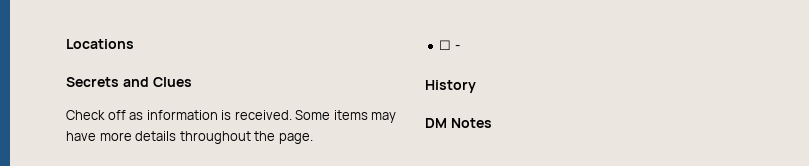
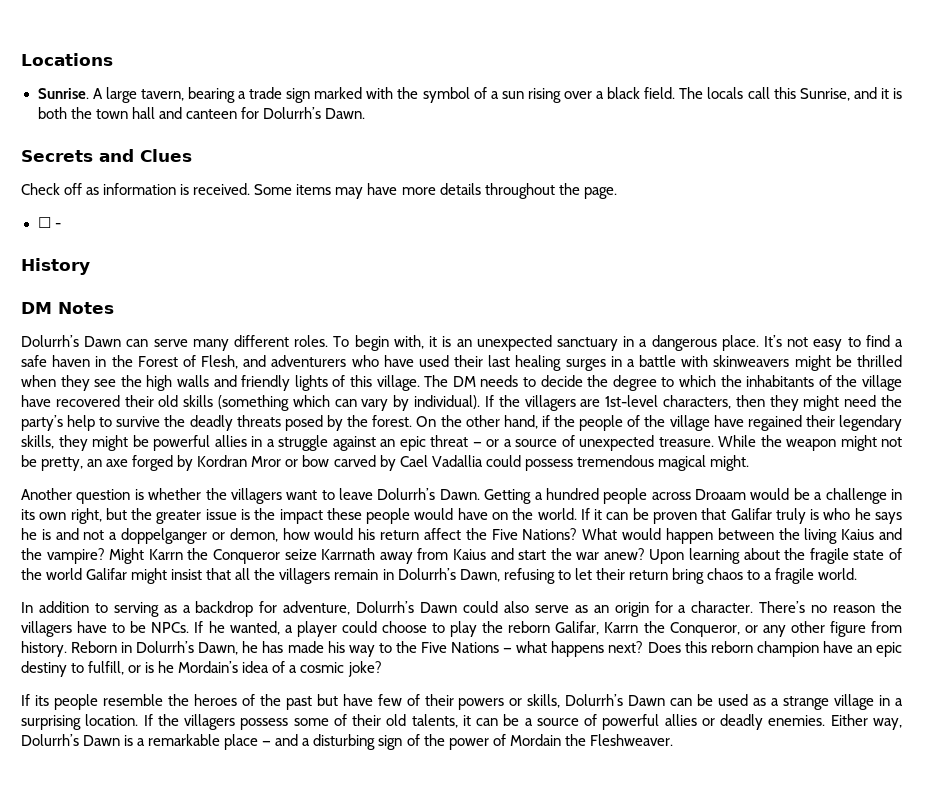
(134, 44) none -> [37,87,903,103] [37,107,365,119] // Sunrise. A large tavern, bearing a trade sign marked with the symbol of a sun rising over a black field. The locals call this Sunrise, and it is both the town hall and canteen for Dolurrh’s Dawn.
(492, 123) none -> [21,335,904,351] [21,355,902,371] [21,375,903,391] [21,395,903,411] [21,415,902,431] [21,435,902,451] [21,455,749,471] [21,488,903,504] [21,508,903,524] [21,528,903,544] [21,548,903,564] [21,568,858,584] [21,601,902,617] [21,621,903,637] [21,641,902,657] [21,661,382,677] [21,694,903,710] [21,714,902,730] [21,734,673,750] // Dolurrh’s Dawn can serve many different roles. To begin with, it is an unexpected sanctuary in a dangerous place. It’s not easy to find a safe haven in the Forest of Flesh, and adventurers who have used their last healing surges in a battle with skinweavers might be thrilled when they see the high walls and friendly lights of this village. The DM needs to decide the degree to which the inhabitants of the village have recovered their old skills (something which can vary by individual). If the villagers are 1st-level characters, then they might need the party’s help to survive the deadly threats posed by the forest. On the other hand, if the people of the village have regained their legendary skills, they might be powerful allies in a struggle against an epic threat — or a source of unexpected treasure. While the weapon might not be pretty, an axe forged by Kordran Mror or bow carved by Cael Vadallia could possess tremendous magical might. // Another question is whether the villagers want to leave Dolurrh’s Dawn. Getting a hundred people across Droaam would be a challenge in its own right, but the greater issue is the impact these people would have on the world. If it can be proven that Galifar truly is who he says he is and not a doppelganger or demon, how would his return affect the Five Nations? What would happen between the living Kaius and the vampire? Might Karrn the Conqueror seize Karrnath away from Kaius and start the war anew? Upon learning about the fragile state of the world Galifar might insist that all the villagers remain in Dolurrh’s Dawn, refusing to let their return bring chaos to a fragile world. // In addition to serving as a backdrop for adventure, Dolurrh’s Dawn could also serve as an origin for a character. There’s no reason the villagers have to be NPCs. If he wanted, a player could choose to play the reborn Galifar, Karrn the Conqueror, or any other figure from history. Reborn in Dolurrh’s Dawn, he has made his way to the Five Nations — what happens next? Does this reborn champion have an epic destiny to fulfill, or is he Mordain’s idea of a cosmic joke? // If its people resemble the heroes of the past but have few of their powers or skills, Dolurrh’s Dawn can be used as a strange village in a surprising location. If the villagers possess some of their old talents, it can be a source of powerful allies or deadly enemies. Either way, Dolurrh’s Dawn is a remarkable place — and a disturbing sign of the power of Mordain the Fleshweaver.

